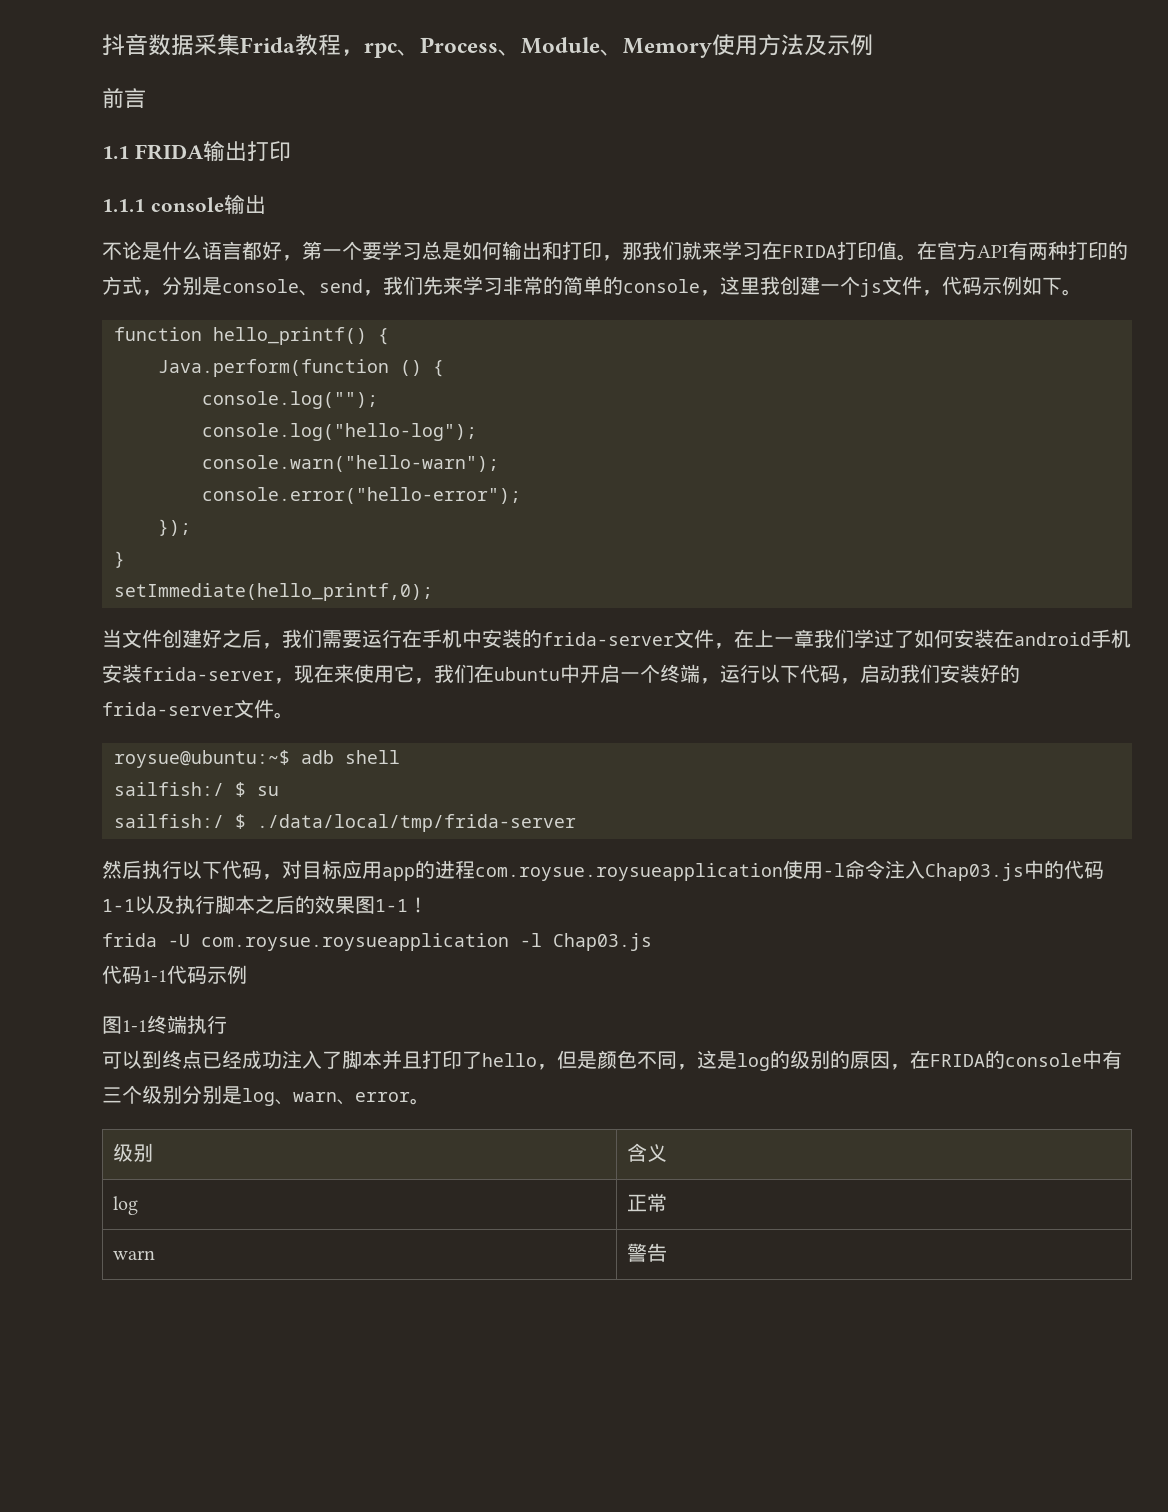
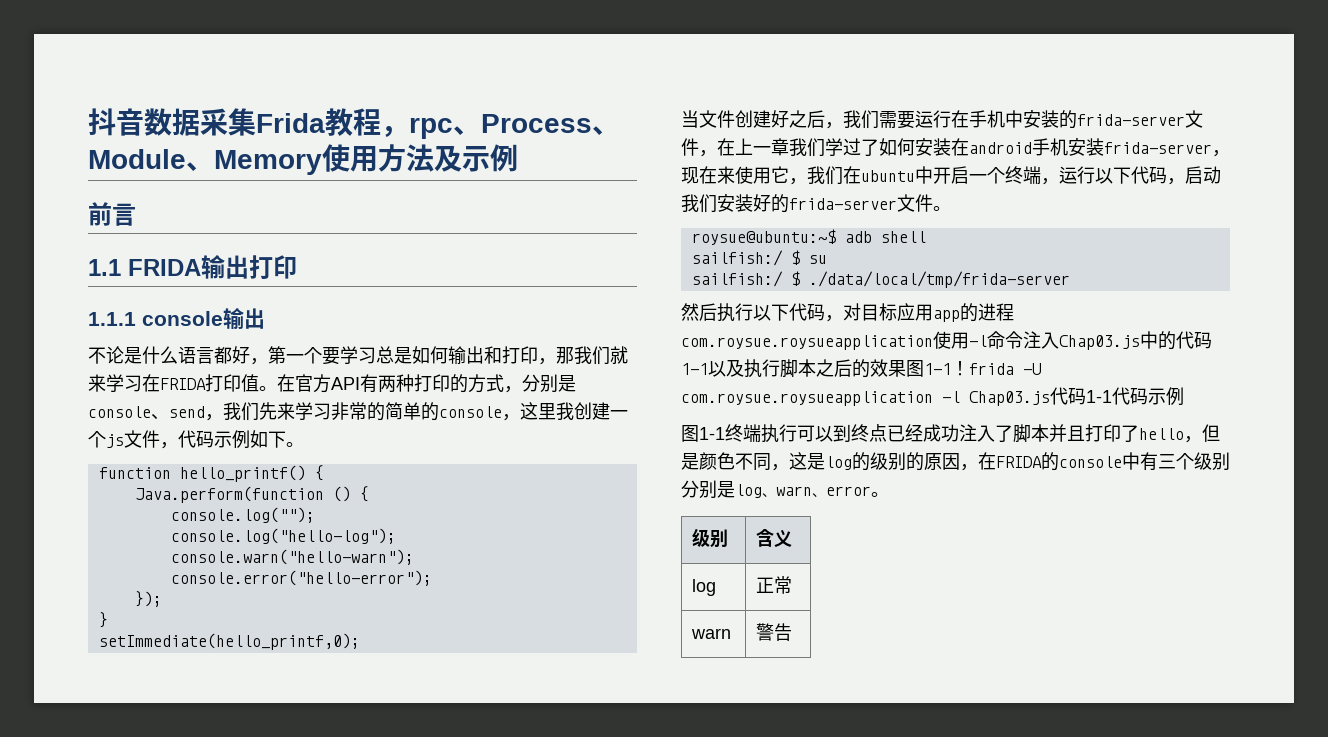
(428, 905) // -> (969, 368) none
(652, 942) // -> (1050, 398) none
(227, 1024) // -> (797, 433) none

